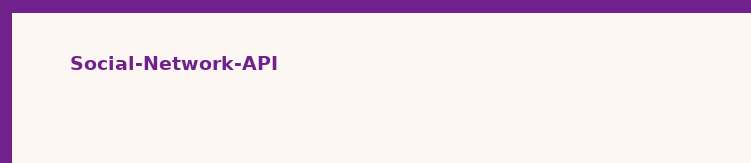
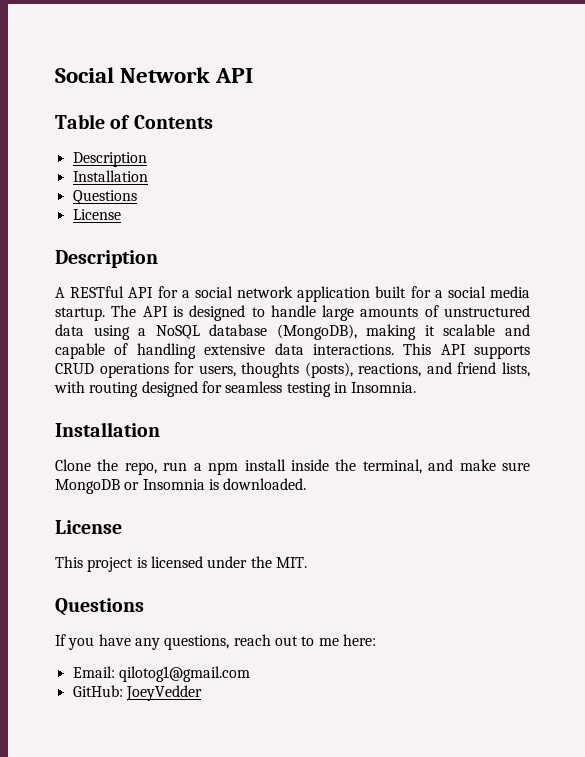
[70,56,278,70] Social-Network-API -> [55,67,254,83] [55,114,213,129] [72,152,147,167] [72,170,148,182] [72,190,137,204] [72,209,121,220] [55,250,158,268] [55,286,530,302] [55,305,531,321] [55,324,530,340] [55,343,530,359] [55,362,530,378] [54,381,417,397] [55,422,160,437] [55,459,530,475] [55,478,307,494] [55,520,122,534] [55,556,307,572] [55,598,144,616] [55,634,376,650] [72,666,250,682] [72,685,202,701] Social Network API // Table of Contents // Description // Installation // Questions // License // Description // A RESTful API for a social network application built for a social media startup. The API is designed to handle large amounts of unstructured data using a NoSQL database (MongoDB), making it scalable and capable of handling extensive data interactions. This API supports CRUD operations for users, thoughts (posts), reactions, and friend lists, with routing designed for seamless testing in Insomnia. // Installation // Clone the repo, run a npm install inside the terminal, and make sure MongoDB or Insomnia is downloaded. // License // This project is licensed under the MIT. // Questions // If you have any questions, reach out to me here: // Email: qilotog1@gmail.com // GitHub: JoeyVedder

